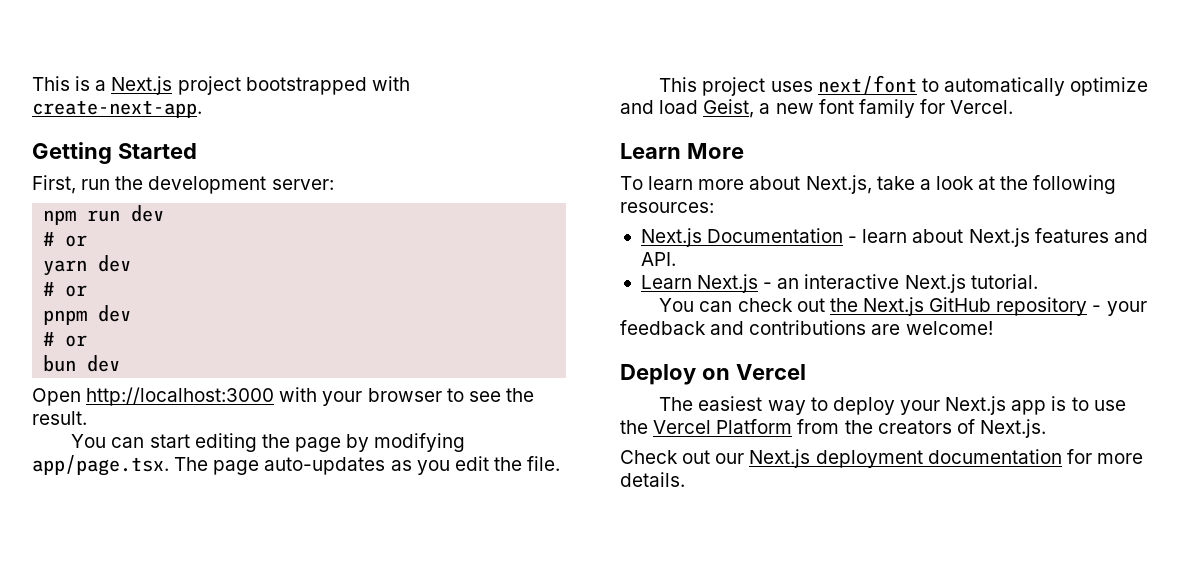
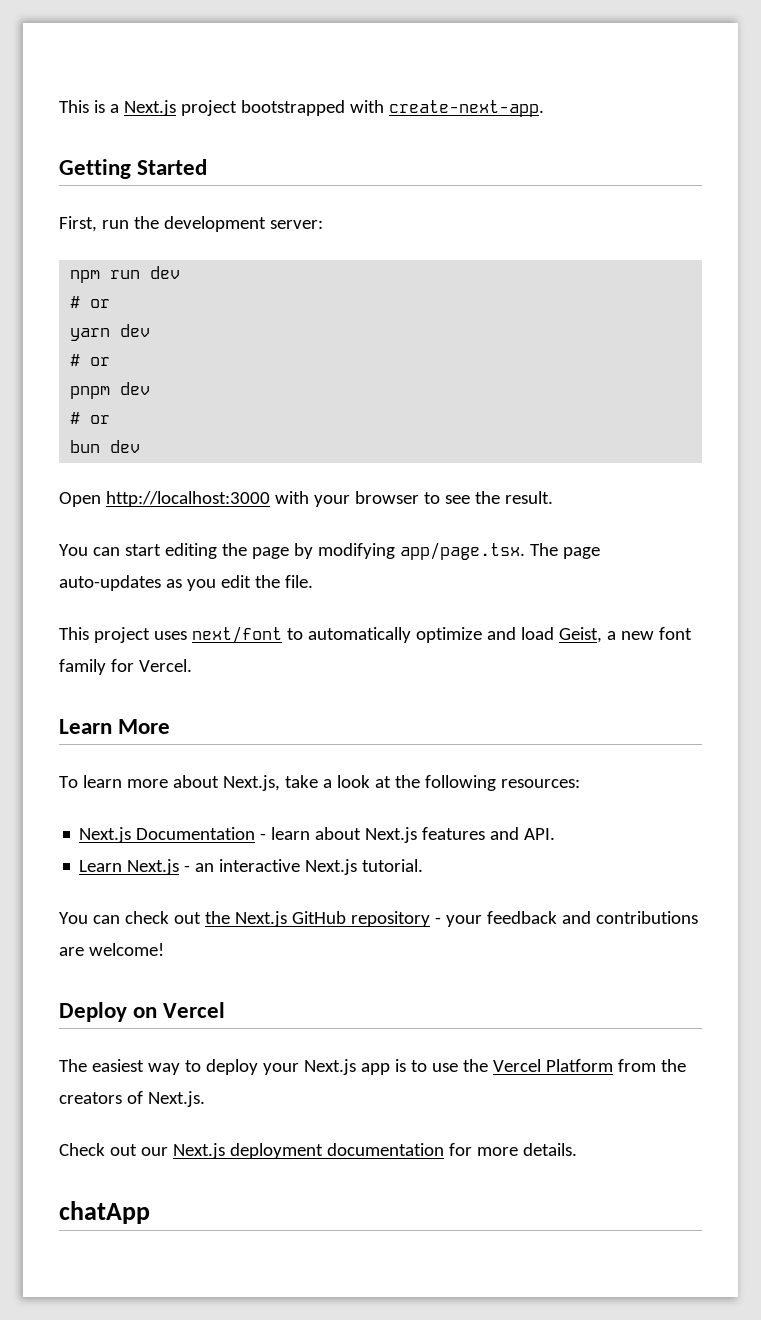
(685, 479) none -> [59,1201,150,1224] // chatApp

